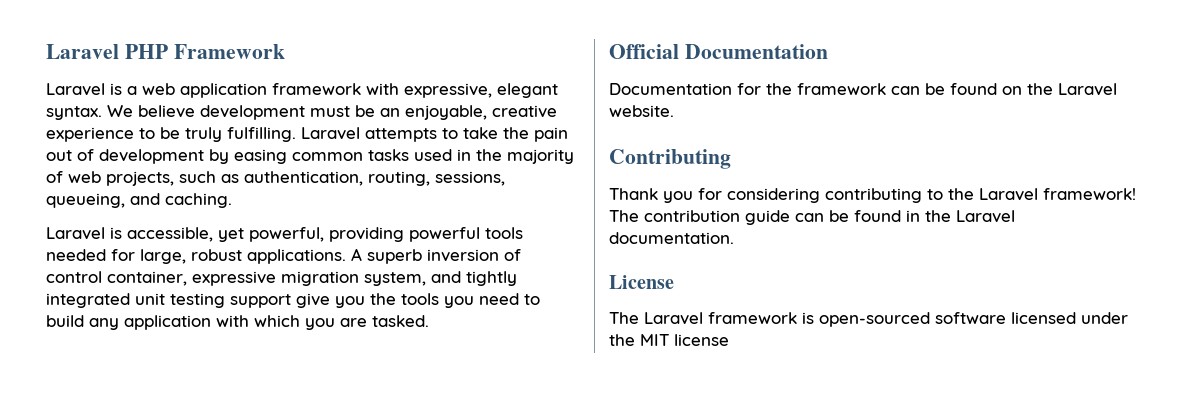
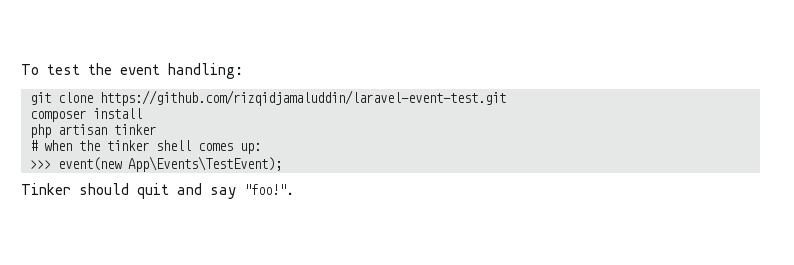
[46,44,285,59] [46,83,558,98] [46,105,557,120] [46,127,568,142] [46,149,574,164] [46,171,505,186] [46,193,232,208] [46,227,523,242] [46,248,521,264] [46,271,517,286] [46,293,540,308] [46,315,429,330] [609,44,828,59] [609,83,1117,96] [609,105,674,117] [609,149,731,169] [609,188,1136,203] [609,210,1015,225] [609,232,734,244] [609,275,674,289] [609,312,1128,327] [609,334,729,346] Laravel PHP Framework // Laravel is a web application framework with expressive, elegant syntax. We believe development must be an enjoyable, creative experience to be truly fulfilling. Laravel attempts to take the pain out of development by easing common tasks used in the majority of web projects, such as authentication, routing, sessions, queueing, and caching. // Laravel is accessible, yet powerful, providing powerful tools needed for large, robust applications. A superb inversion of control container, expressive migration system, and tightly integrated unit testing support give you the tools you need to build any application with which you are tasked. // Official Documentation // Documentation for the framework can be found on the Laravel website. // Contributing // Thank you for considering contributing to the Laravel framework! The contribution guide can be found in the Laravel documentation. // License // The Laravel framework is open-sourced software licensed under the MIT license -> [21,63,243,79] [30,90,506,106] [30,108,142,122] [30,124,156,138] [30,140,261,154] [30,156,282,172] [21,183,294,199] To test the event handling: // git clone https://github.com/rizqidjamaluddin/laravel-event-test.git // composer install // php artisan tinker // # when the tinker shell comes up: // >>> event(new App\Events\TestEvent); // Tinker should quit and say "foo!".

